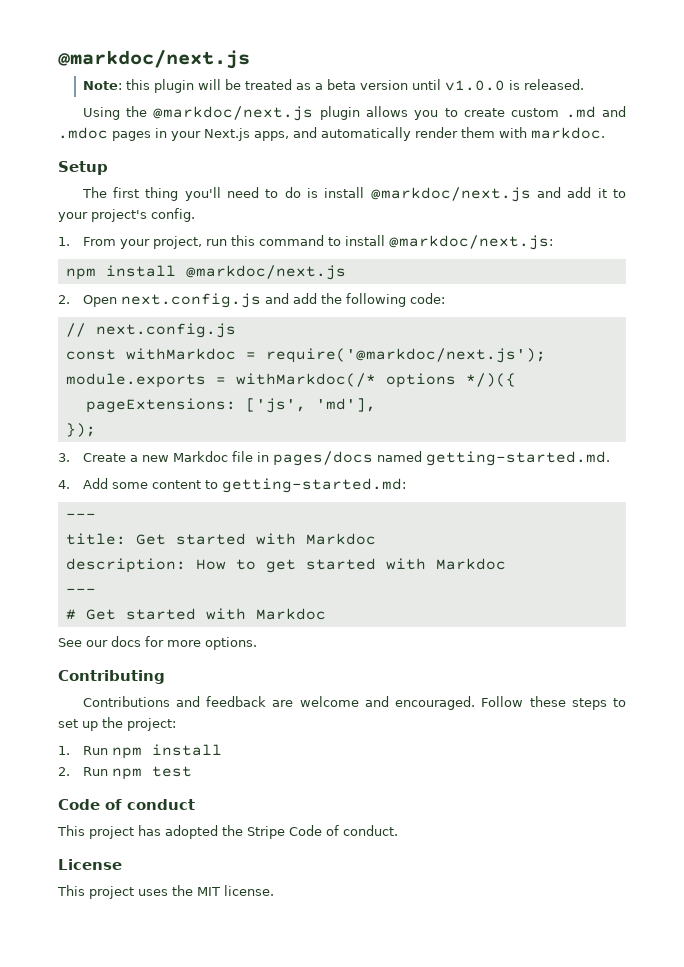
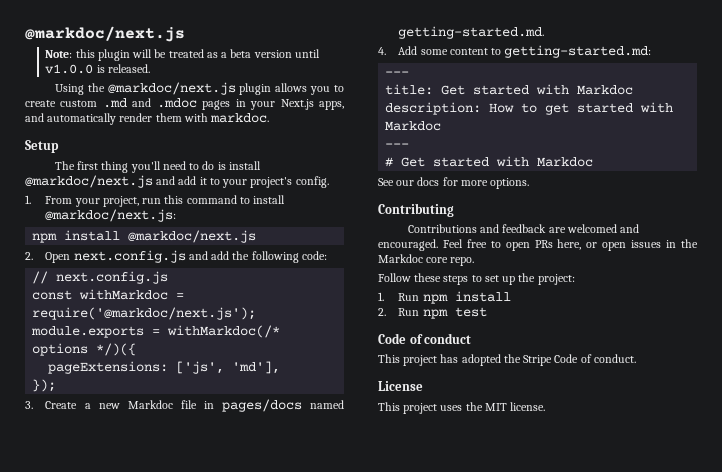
[299,696,359,707] welcome -> [566,224,617,233] welcomed
(476, 703) none -> [442,239,698,251] [378,254,475,266] Feel free to open PRs here, or open issues in the Markdoc core repo. //

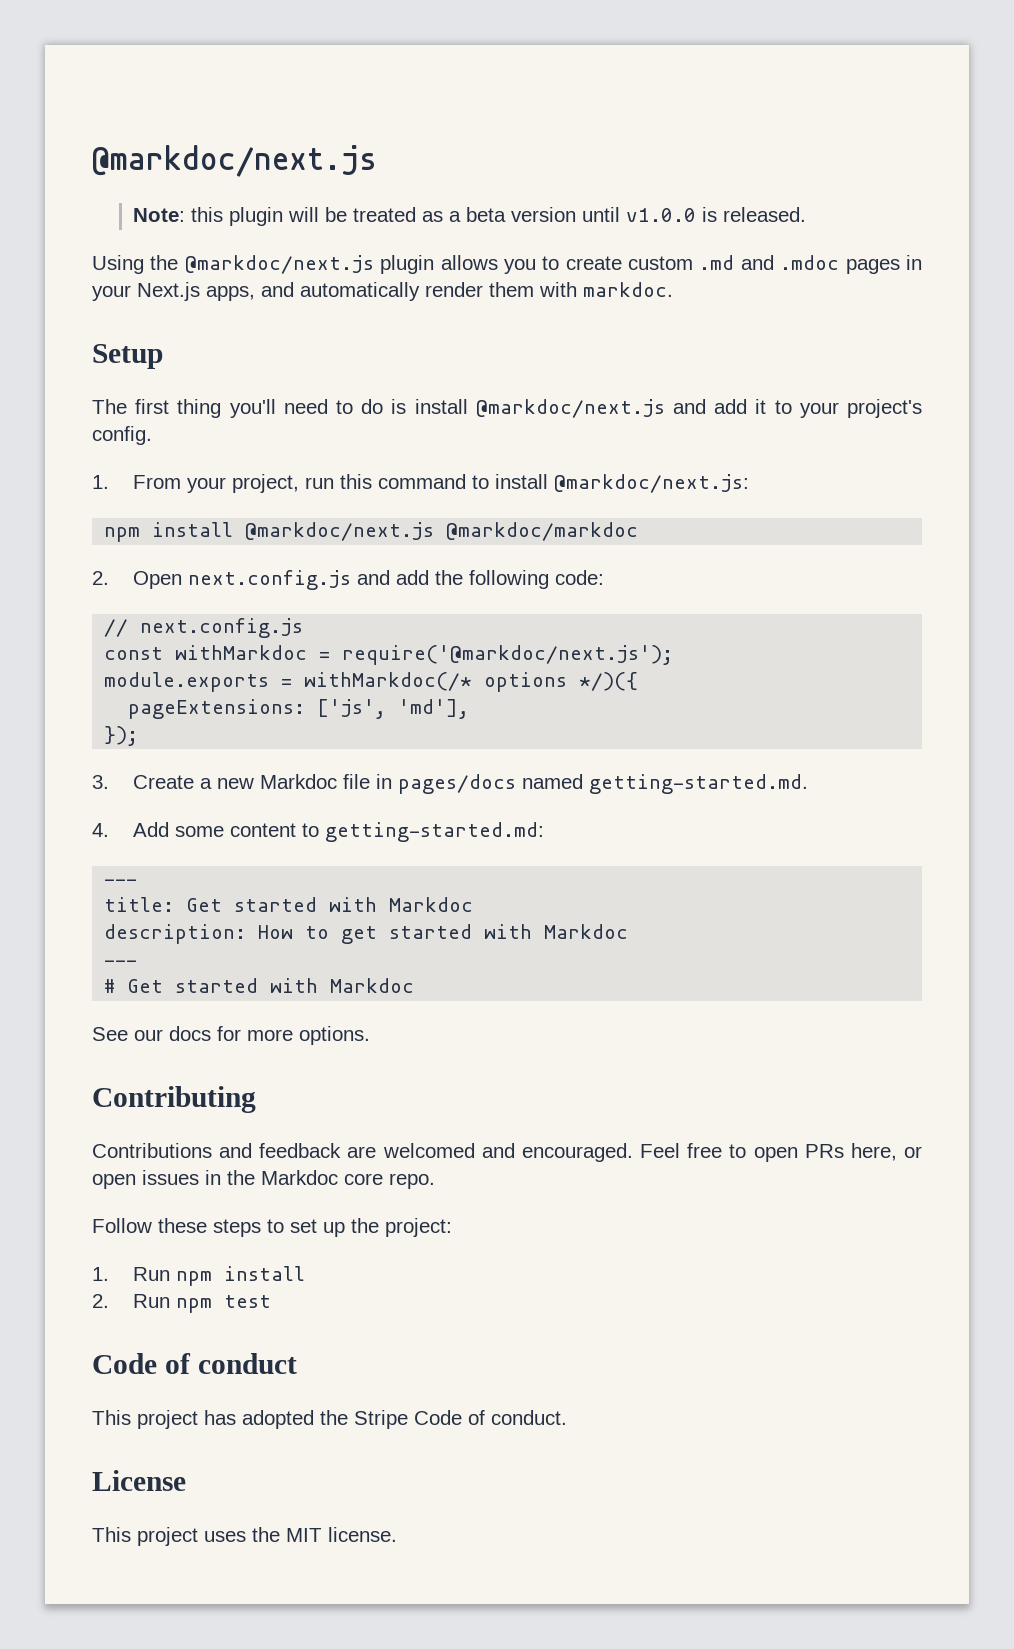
(257, 236) none -> [446,522,639,541] @markdoc/markdoc

